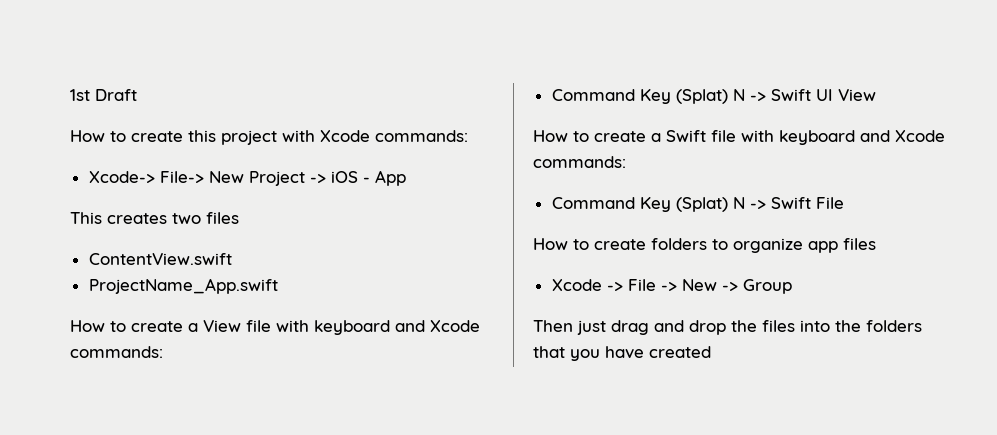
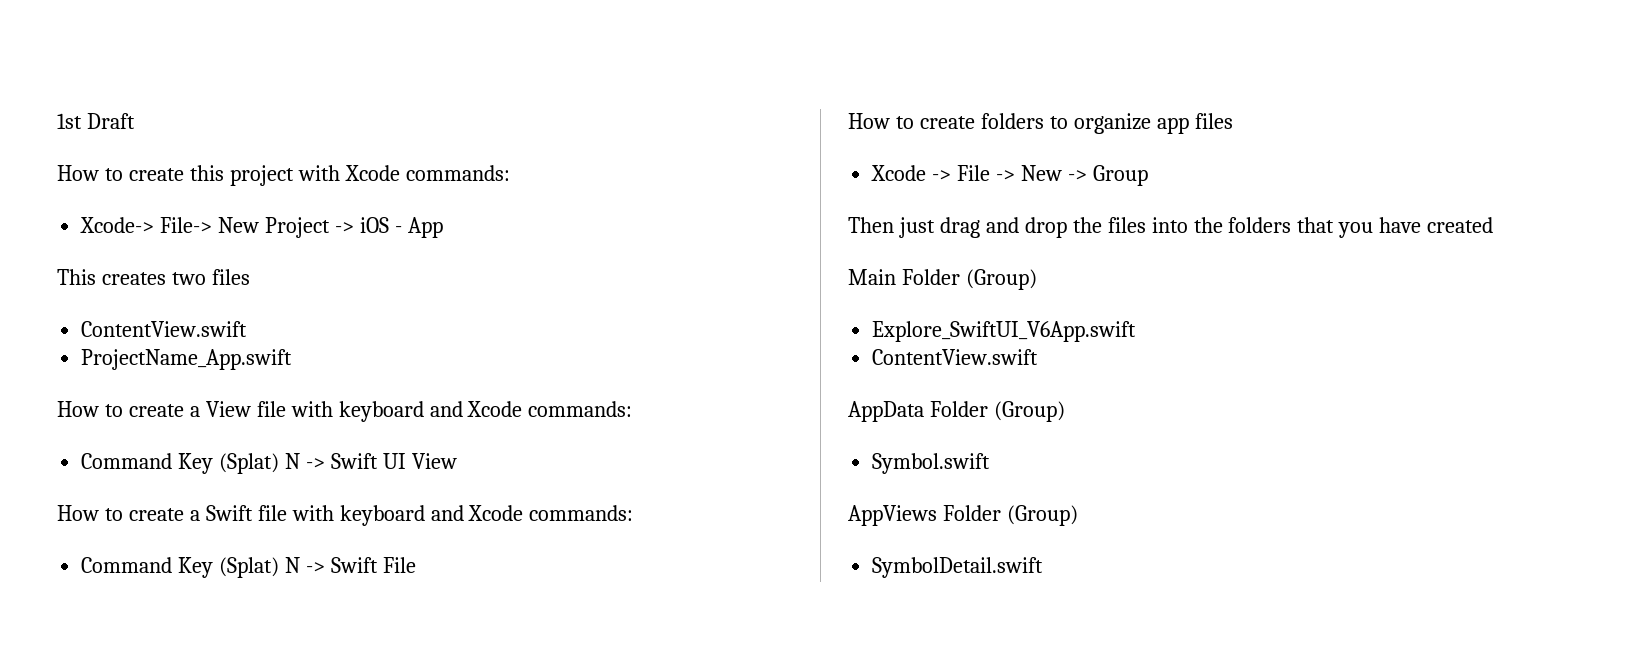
(711, 352) none -> [848,269,1037,290] [872,321,1137,342] [872,349,1039,365] [848,401,1065,422] [872,453,991,474] [848,505,1078,526] [872,557,1044,578] // Main Folder (Group) // Explore_SwiftUI_V6App.swift // ContentView.swift // AppData Folder (Group) // Symbol.swift // AppViews Folder (Group) // SymbolDetail.swift

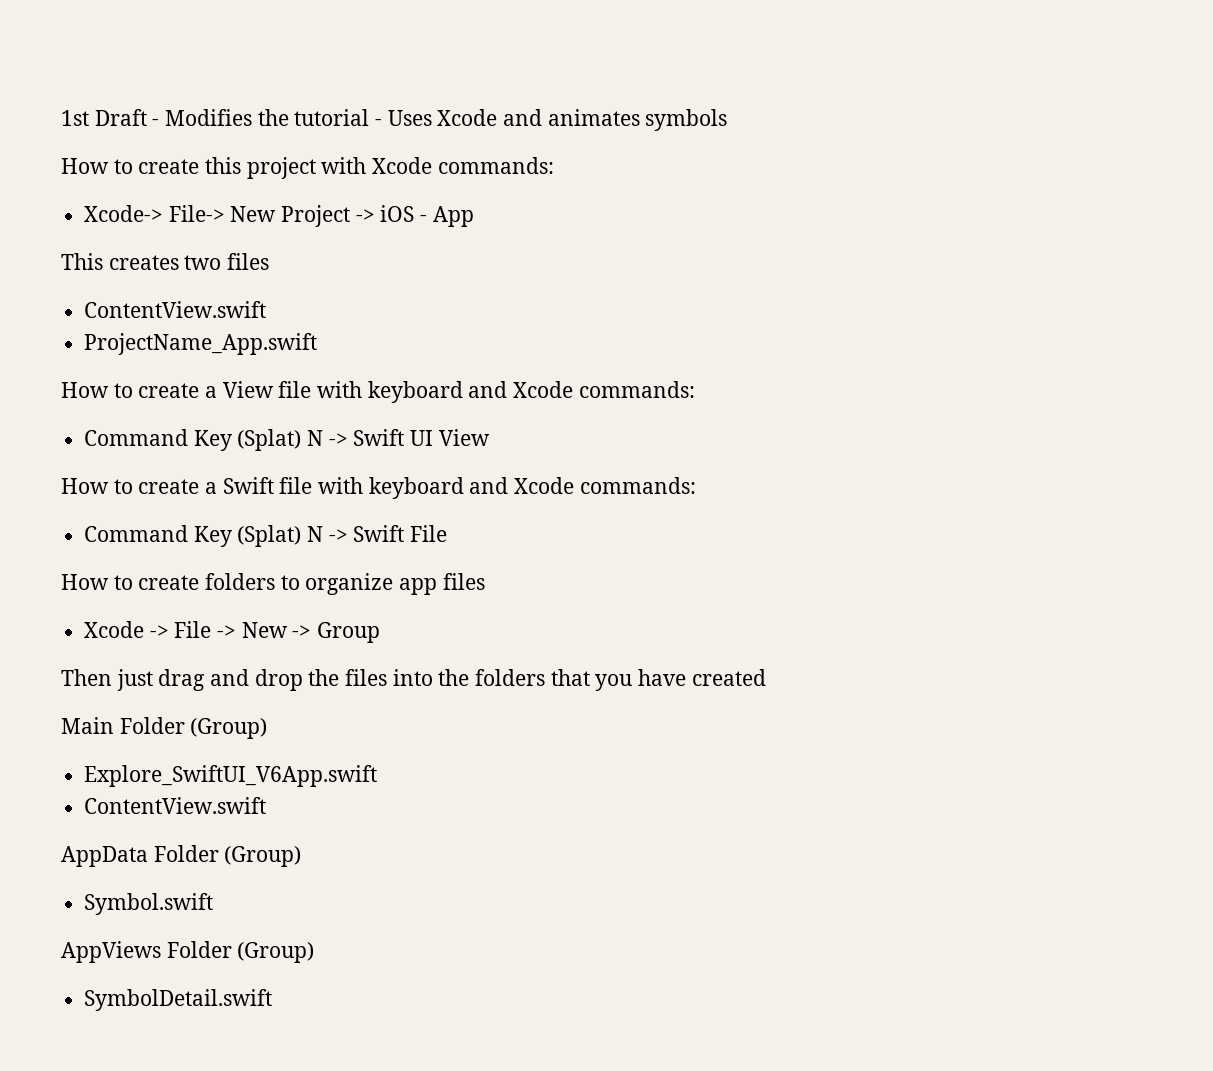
(135, 121) none -> [152,109,728,131] - Modifies the tutorial - Uses Xcode and animates symbols

